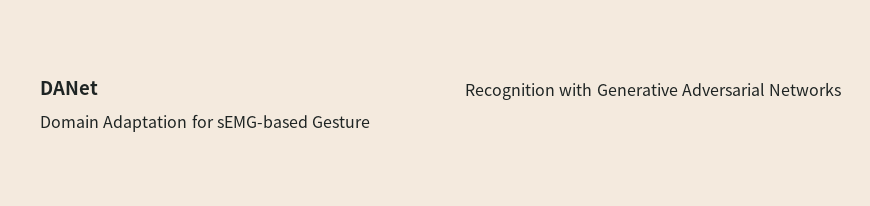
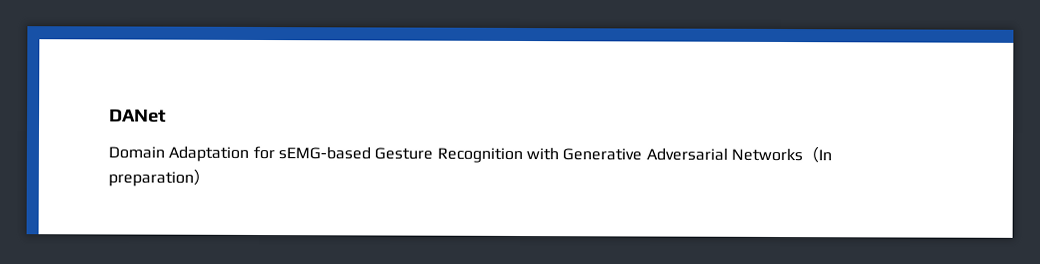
(842, 89) none -> [801,146,832,163] [108,168,210,187] （In preparation）

